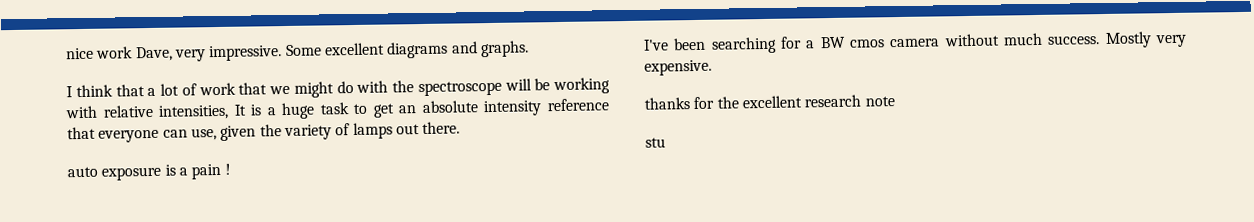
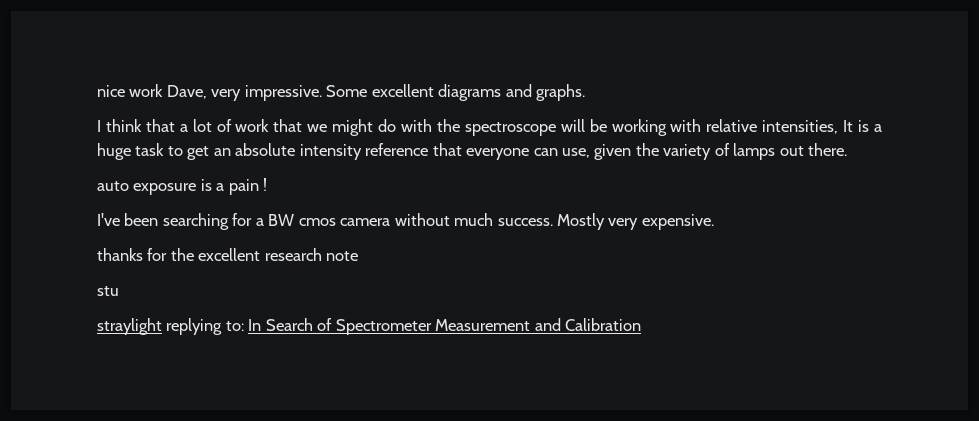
(666, 142) none -> [97,318,642,335] // straylight replying to: In Search of Spectrometer Measurement and Calibration

